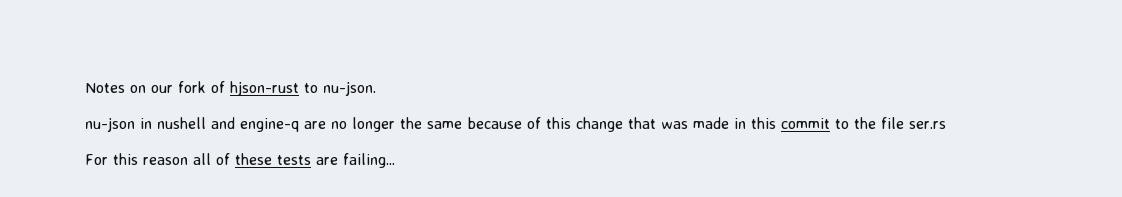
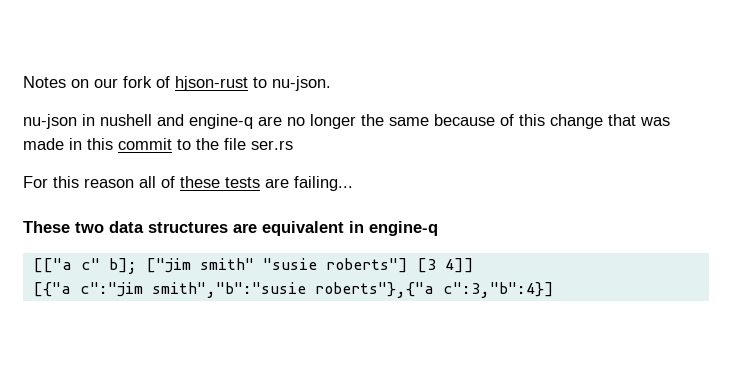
(395, 160) none -> [23,221,438,236] [32,258,474,274] [32,282,554,298] // These two data structures are equivalent in engine-q // [["a c" b]; ["jim smith" "susie roberts"] [3 4]] // [{"a c":"jim smith","b":"susie roberts"},{"a c":3,"b":4}]

